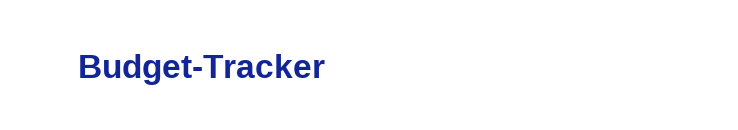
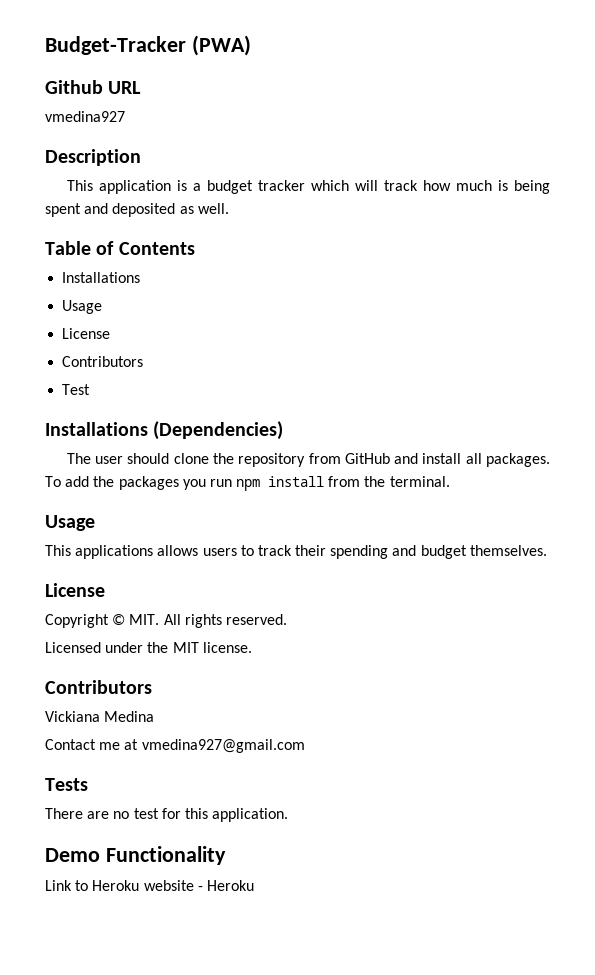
(325, 69) none -> [191,35,251,56] [45,80,142,94] [45,111,125,122] [45,149,141,166] [66,180,550,194] [45,203,229,217] [45,241,195,255] [62,272,141,283] [62,300,103,314] [62,328,111,339] [62,356,144,367] [62,384,91,395] [45,421,284,440] [66,453,551,467] [45,476,450,491] [45,515,95,531] [45,545,547,559] [45,583,105,597] [45,614,287,628] [45,642,252,653] [45,680,152,694] [45,711,155,722] [45,739,305,753] [45,778,88,791] [45,808,289,822] [45,846,226,865] [45,880,254,891] (PWA) // Github URL // vmedina927 // Description // This application is a budget tracker which will track how much is being spent and deposited as well. // Table of Contents // Installations // Usage // License // Contributors // Test // Installations (Dependencies) // The user should clone the repository from GitHub and install all packages. To add the packages you run npm install from the terminal. // Usage // This applications allows users to track their spending and budget themselves. // License // Copyright © MIT. All rights reserved. // Licensed under the MIT license. // Contributors // Vickiana Medina // Contact me at vmedina927@gmail.com // Tests // There are no test for this application. // Demo Functionality // Link to Heroku website - Heroku

